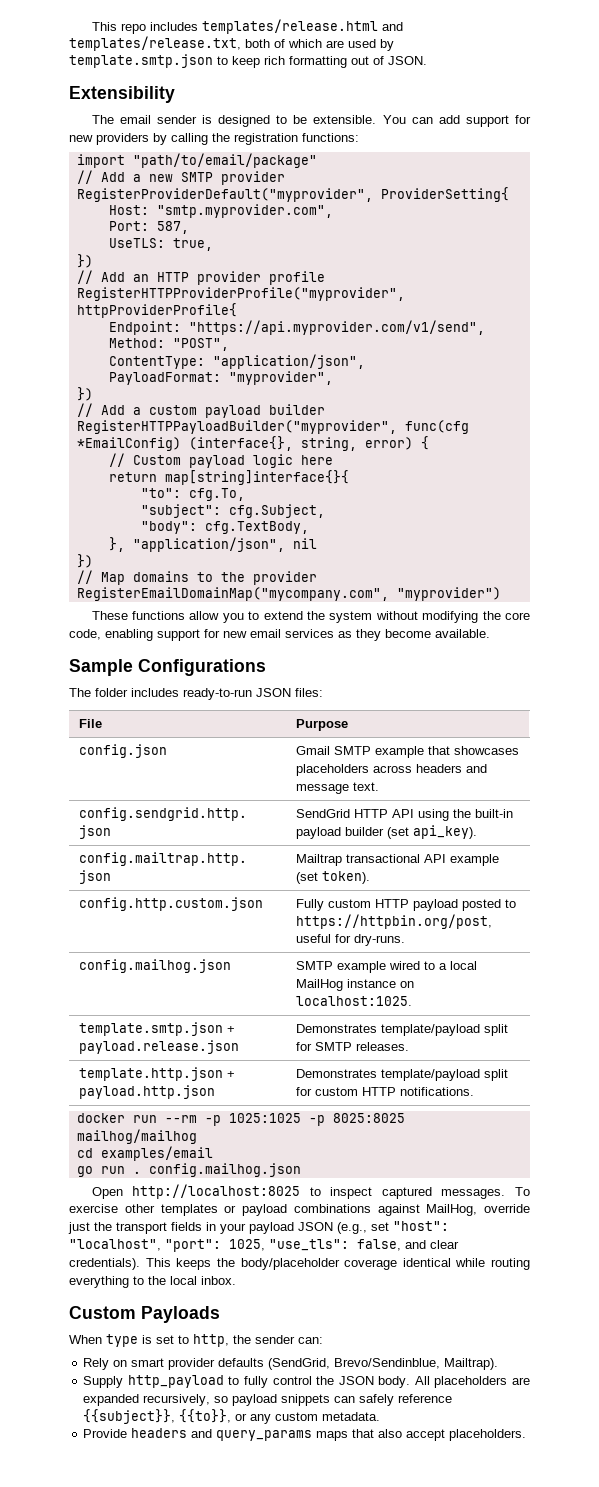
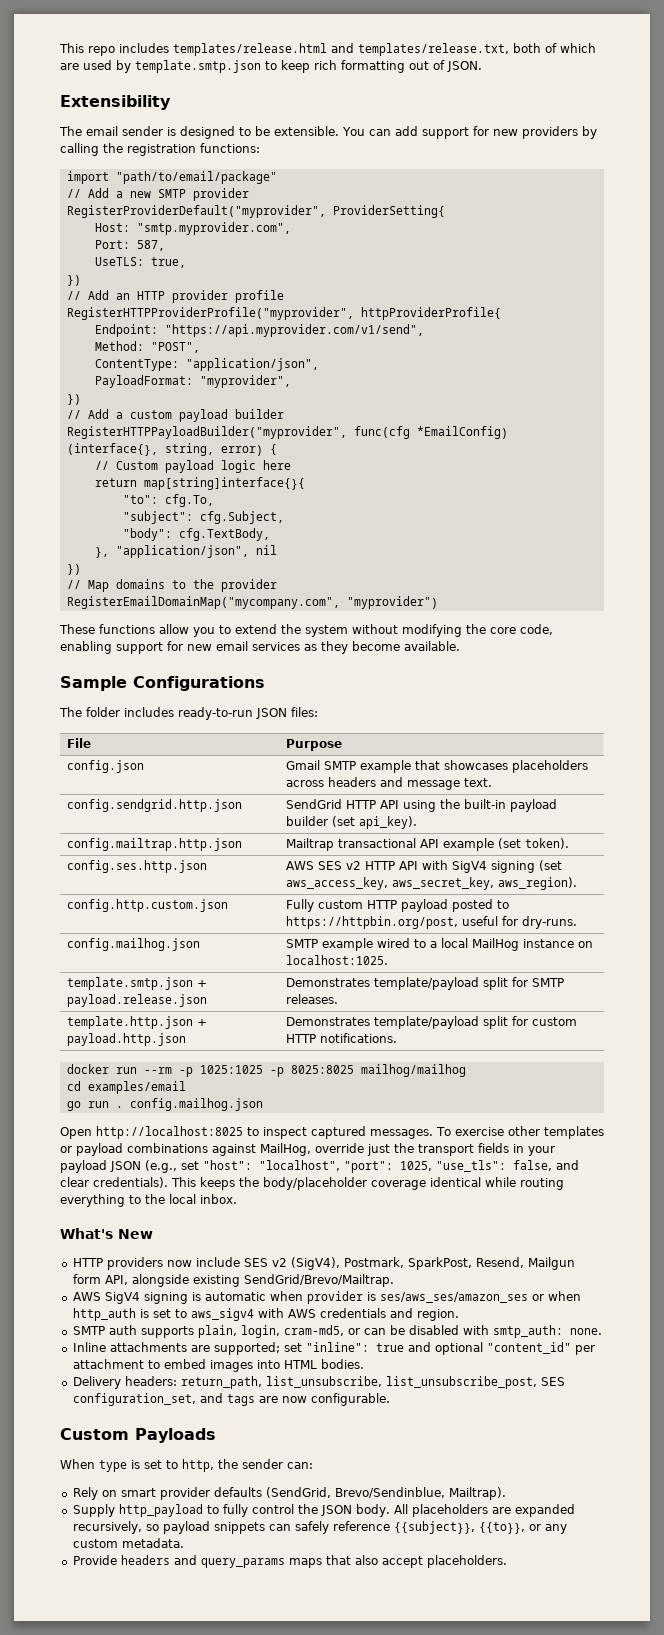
(370, 877) none -> [66,860,207,873] [285,860,562,873] [285,877,577,890] // config.ses.http.json | AWS SES v2 HTTP API with SigV4 signing (set aws_access_key, aws_secret_key, aws_region).
(236, 1280) none -> [60,1228,153,1239] [72,1257,575,1270] [72,1274,394,1287] [72,1291,581,1304] [72,1308,459,1321] [72,1325,602,1338] [72,1342,595,1355] [72,1359,364,1372] [72,1376,565,1389] [72,1393,390,1406] // What's New // HTTP providers now include SES v2 (SigV4), Postmark, SparkPost, Resend, Mailgun form API, alongside existing SendGrid/Brevo/Mailtrap. // AWS SigV4 signing is automatic when provider is ses/aws_ses/amazon_ses or when http_auth is set to aws_sigv4 with AWS credentials and region. // SMTP auth supports plain, login, cram-md5, or can be disabled with smtp_auth: none. // Inline attachments are supported; set "inline": true and optional "content_id" per attachment to embed images into HTML bodies. // Delivery headers: return_path, list_unsubscribe, list_unsubscribe_post, SES configuration_set, and tags are now configurable.

